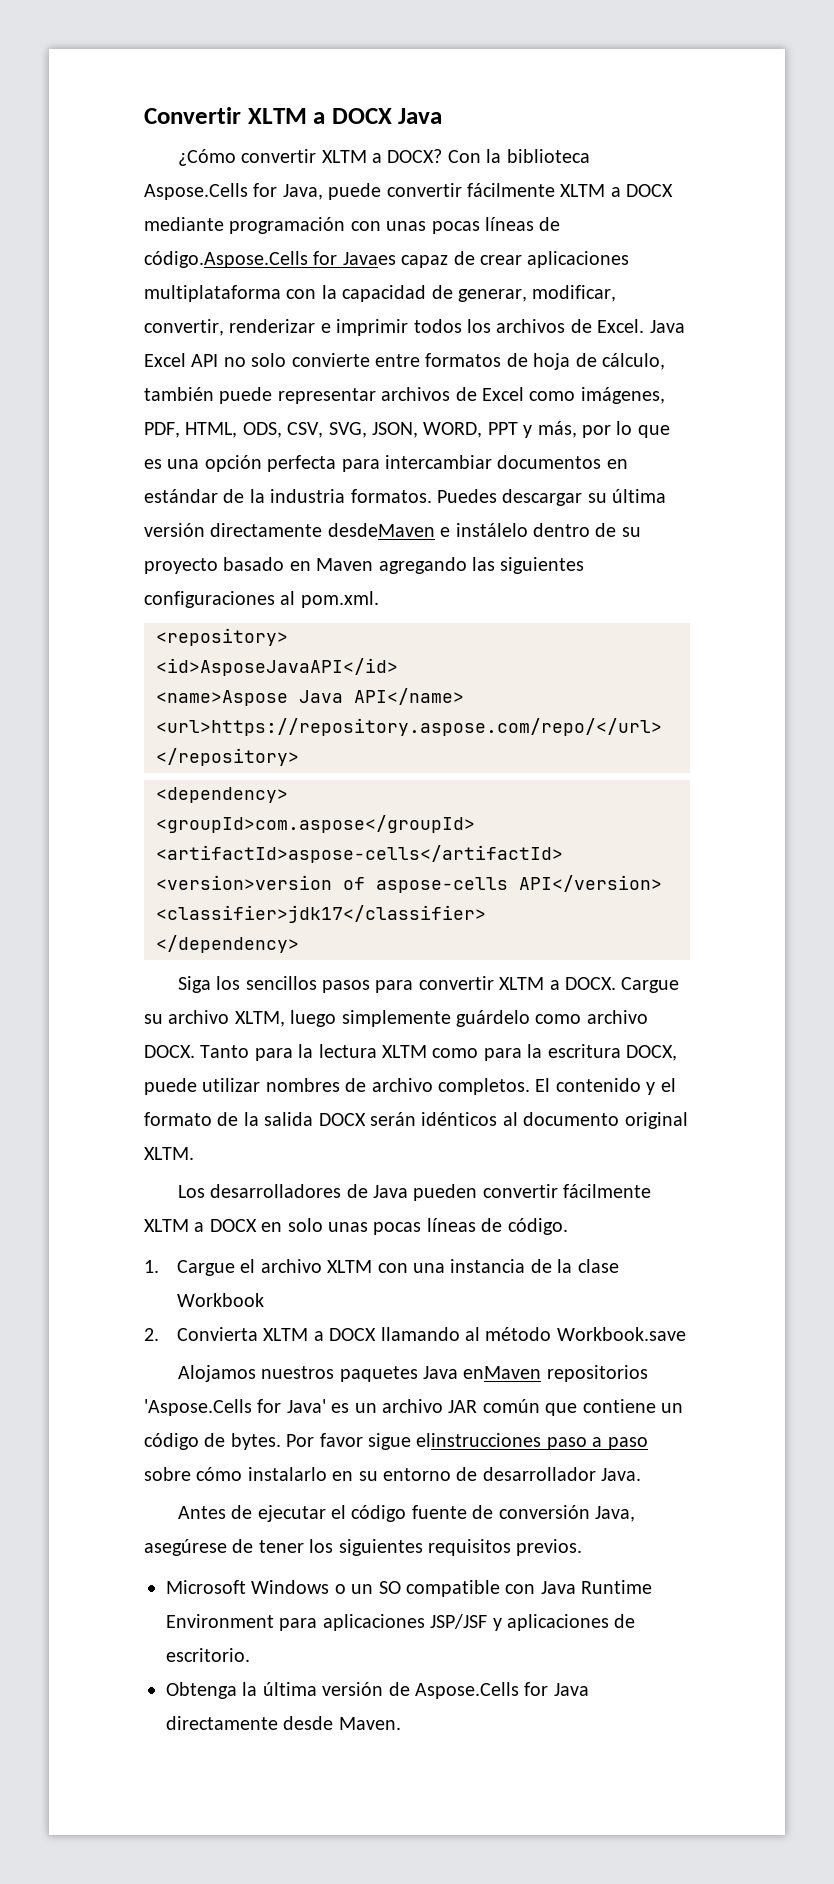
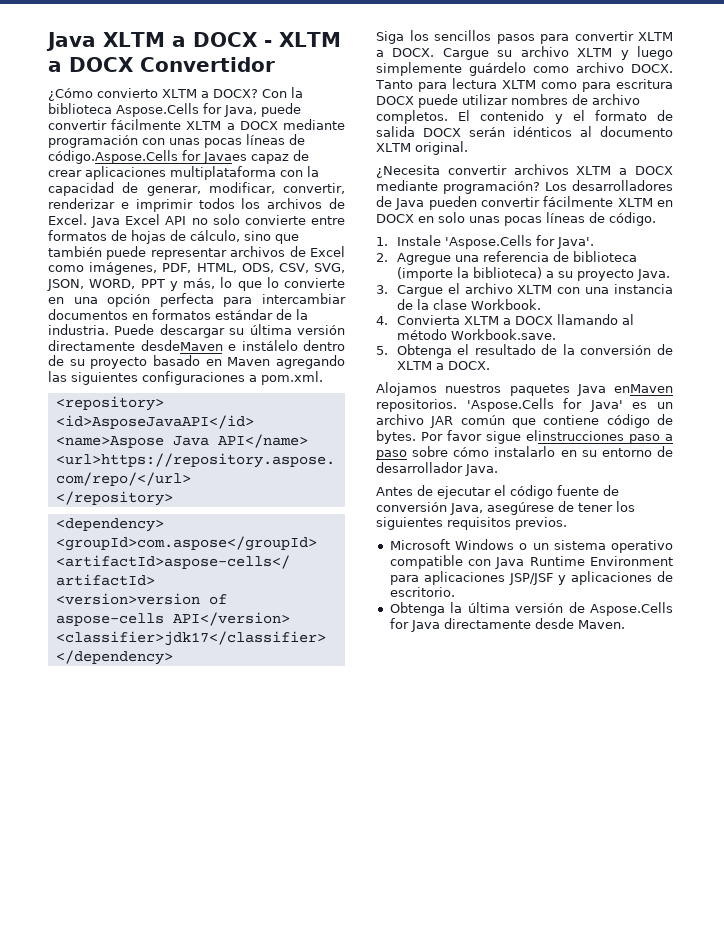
[144,107,443,124] Convertir XLTM a DOCX Java -> [46,32,341,51] [48,57,275,72] Java XLTM a DOCX - XLTM a DOCX Convertidor
[241,149,317,163] convertir -> [97,88,158,98] convierto
[533,353,571,370] hoja -> [131,230,166,244] hojas
(665, 361) none -> [244,231,299,244] sino que
[581,425,611,438] por -> (215, 283) none
[144,459,162,469] es -> [266,277,345,288] [48,297,64,304] lo convierte en
(628, 464) none -> [152,309,211,320] formatos
[270,489,497,503] industria formatos. Puedes -> [48,324,155,335] industria. Puede
[280,591,296,605] al -> [249,375,257,382] a
[234,1011,285,1027] XLTM, -> [577,48,629,60] XLTM y
[298,1044,314,1058] la -> (447, 87) none
[527,1044,677,1061] la escritura DOCX, -> [616,79,673,89] [376,96,414,105] escritura DOCX
[243,1112,259,1126] la -> (673, 115) none
[624,1112,688,1129] [144,1147,194,1160] original XLTM. // -> [376,141,468,155] [376,164,673,178] [376,180,540,194] XLTM original. // ¿Necesita convertir archivos XLTM a DOCX mediante programación?
[194,1222,205,1232] a -> [657,200,673,207] en
(159, 1266) none -> [396,235,594,249] [376,251,637,265] [396,267,670,281] [376,285,388,294] Instale 'Aspose.Cells for Java'. // 2. Agregue una referencia de biblioteca (importe la biblioteca) a su proyecto Java. // 3.
[176,1293,264,1307] [144,1328,159,1341] Workbook // 2. -> [470,299,541,310] [376,316,388,325] Workbook. // 4.
[556,1327,686,1341] Workbook.save -> [450,329,556,340] [376,344,673,358] [396,361,490,370] Workbook.save. // 5. Obtenga el resultado de la conversión de XLTM a DOCX.
[546,1365,648,1382] repositorios -> [376,399,457,412] repositorios.
[660,1403,683,1413] un -> (600, 420) none
[378,1581,401,1594] SO -> [553,540,673,553] sistema operativo

